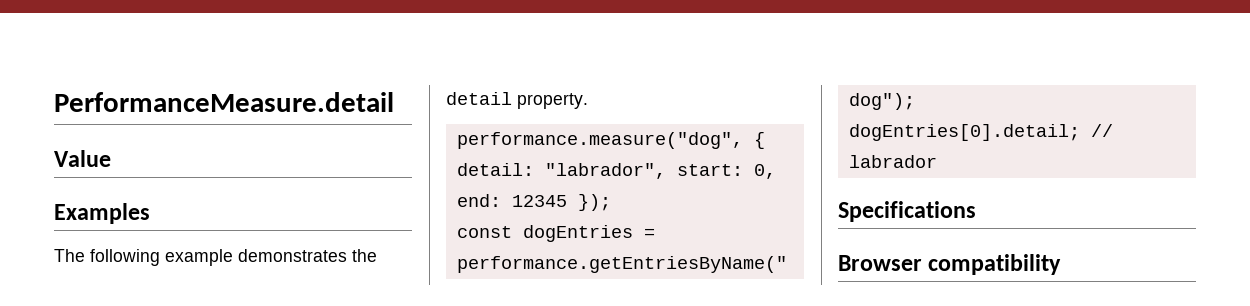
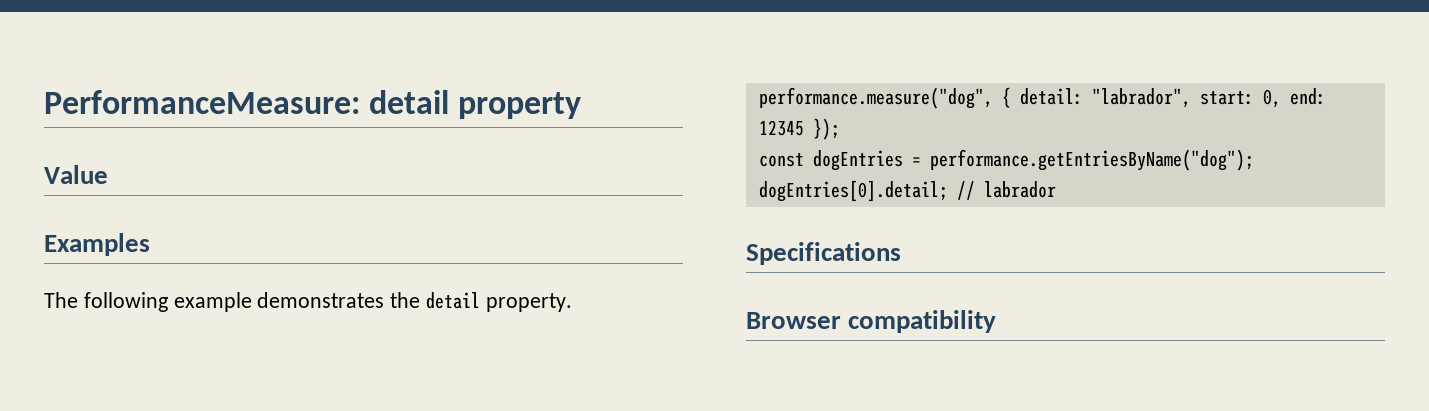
[54,92,394,112] PerformanceMeasure.detail -> [44,90,582,119] PerformanceMeasure: detail property

